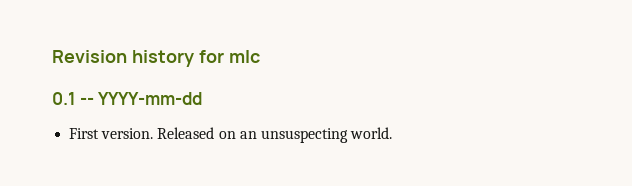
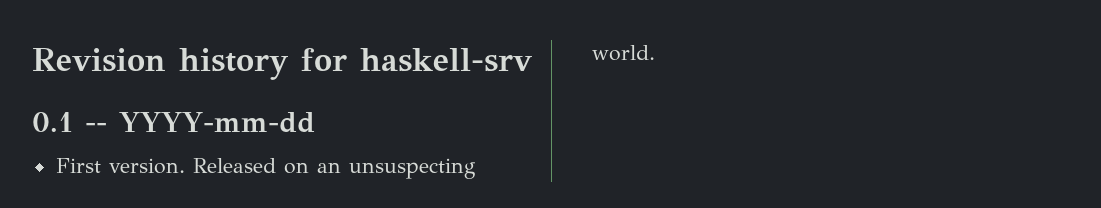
[228,50,260,63] mlc -> [360,48,532,72] haskell-srv

